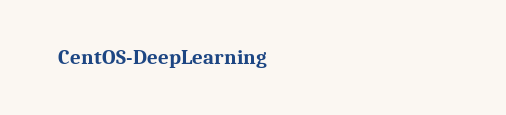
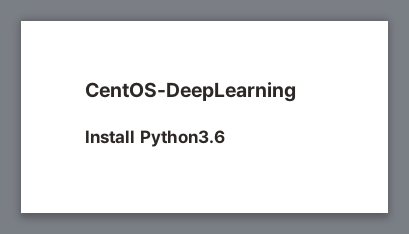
(267, 59) none -> [85,130,225,147] // Install Python3.6

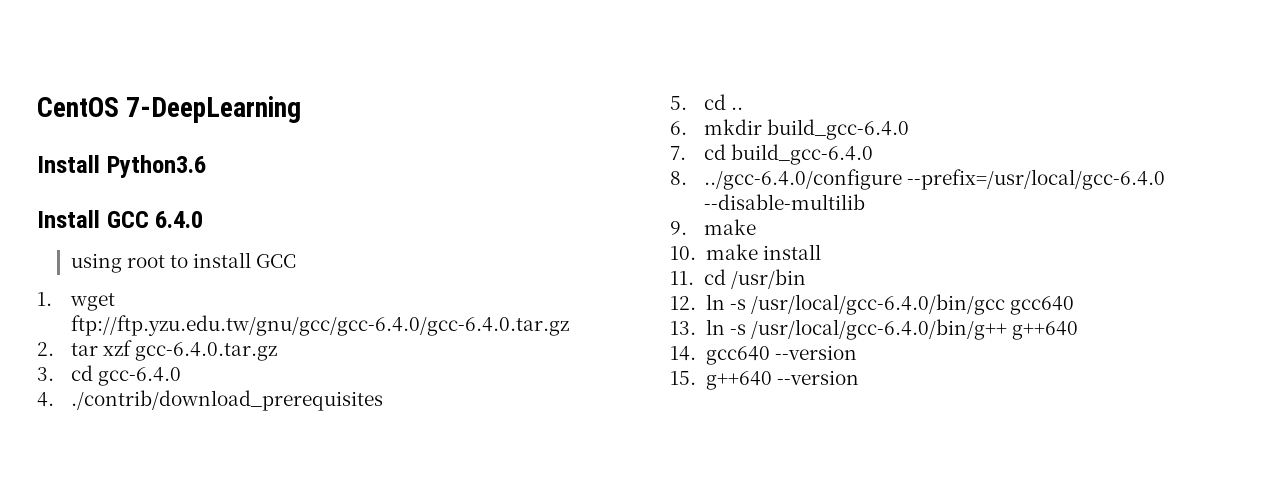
[85,82,296,102] CentOS-DeepLearning -> [37,96,302,123] CentOS 7-DeepLearning
(225, 138) none -> [37,210,204,228] [70,252,297,273] [37,292,115,311] [70,315,569,336] [37,340,277,361] [37,365,181,386] [37,390,383,411] [670,94,743,110] [670,119,909,140] [670,144,873,165] [670,169,1165,190] [703,194,865,210] [670,219,756,235] [670,244,821,260] [670,269,806,289] [670,294,1074,315] [670,319,1078,340] [670,345,857,365] [670,370,859,390] // Install GCC 6.4.0 // using root to install GCC // 1. wget ftp://ftp.yzu.edu.tw/gnu/gcc/gcc-6.4.0/gcc-6.4.0.tar.gz // 2. tar xzf gcc-6.4.0.tar.gz // 3. cd gcc-6.4.0 // 4. ./contrib/download_prerequisites // 5. cd .. // 6. mkdir build_gcc-6.4.0 // 7. cd build_gcc-6.4.0 // 8. ../gcc-6.4.0/configure --prefix=/usr/local/gcc-6.4.0 --disable-multilib // 9. make // 10. make install // 11. cd /usr/bin // 12. ln -s /usr/local/gcc-6.4.0/bin/gcc gcc640 // 13. ln -s /usr/local/gcc-6.4.0/bin/g++ g++640 // 14. gcc640 --version // 15. g++640 --version

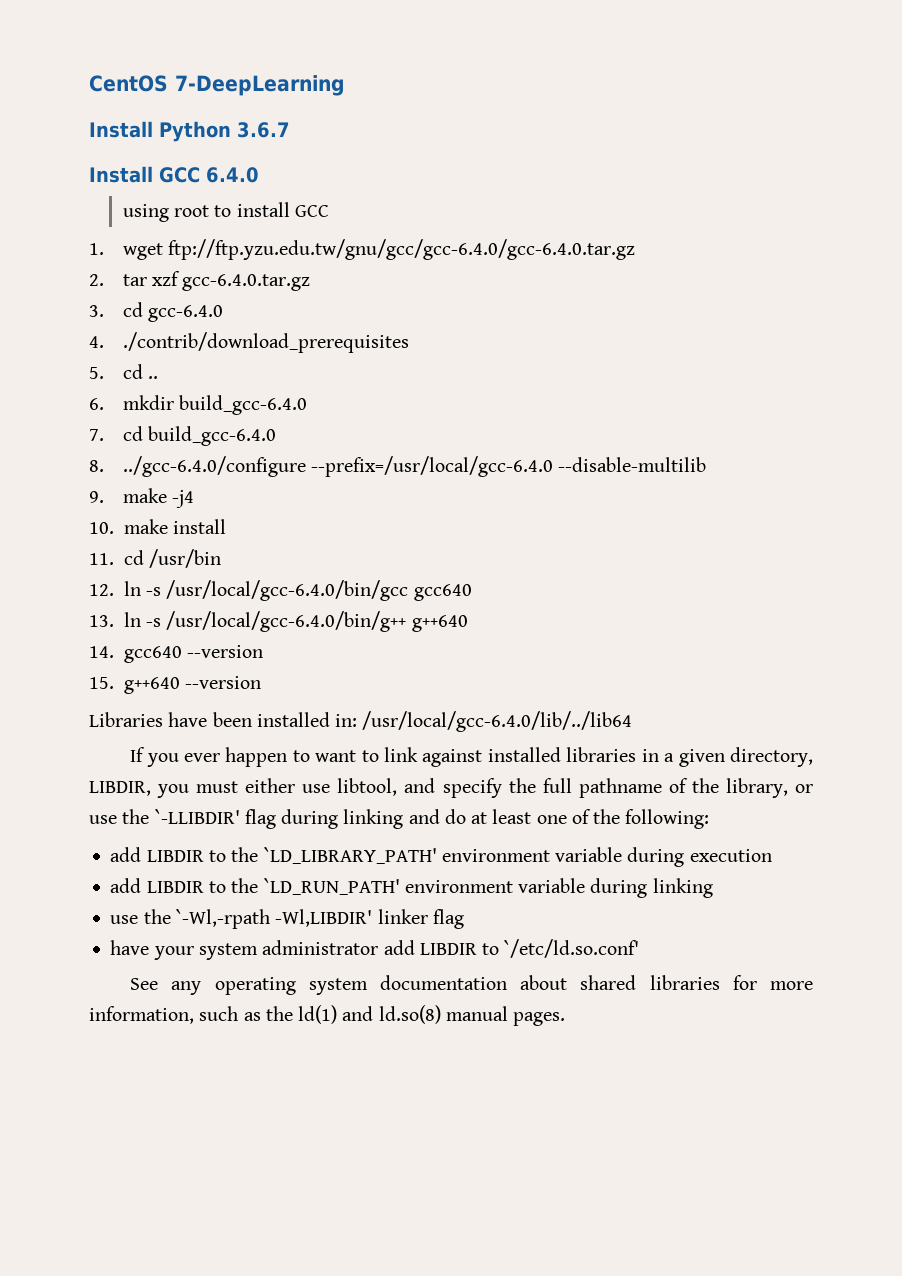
[106,155,206,178] Python3.6 -> [159,121,290,142] Python 3.6.7
(756, 227) none -> [172,490,195,508] -j4
(859, 377) none -> [89,711,633,732] [130,747,813,767] [89,778,813,798] [89,809,710,829] [110,847,772,867] [110,878,713,898] [110,909,464,929] [110,939,640,960] [130,975,813,995] [89,1005,566,1026] // Libraries have been installed in: /usr/local/gcc-6.4.0/lib/../lib64 // If you ever happen to want to link against installed libraries in a given directory, LIBDIR, you must either use libtool, and specify the full pathname of the library, or use the `-LLIBDIR' flag during linking and do at least one of the following: // add LIBDIR to the `LD_LIBRARY_PATH' environment variable during execution // add LIBDIR to the `LD_RUN_PATH' environment variable during linking // use the `-Wl,-rpath -Wl,LIBDIR' linker flag // have your system administrator add LIBDIR to `/etc/ld.so.conf' // See any operating system documentation about shared libraries for more information, such as the ld(1) and ld.so(8) manual pages.

